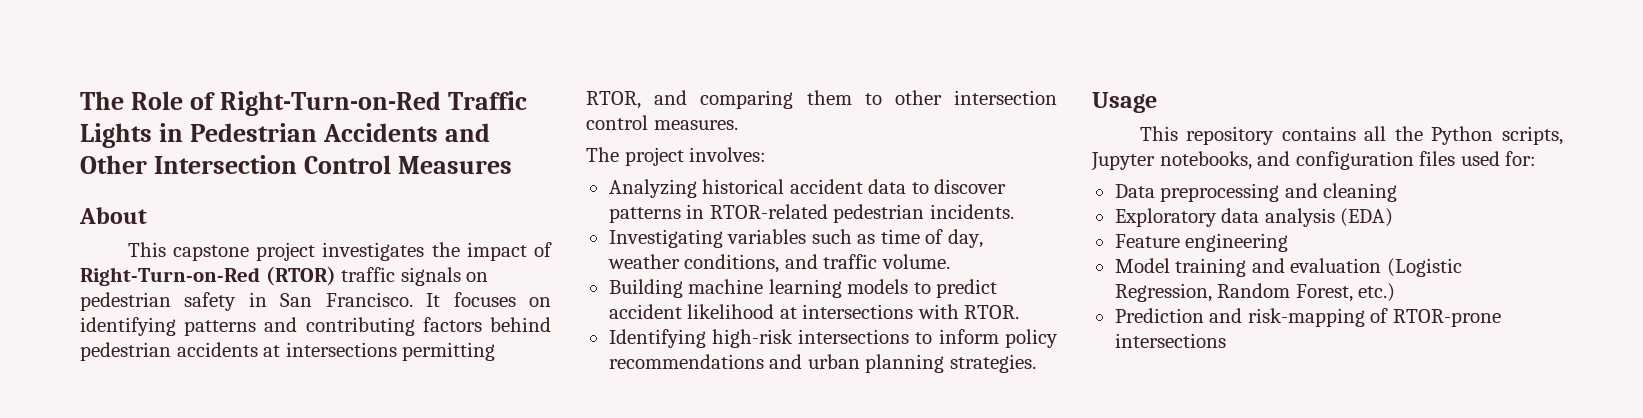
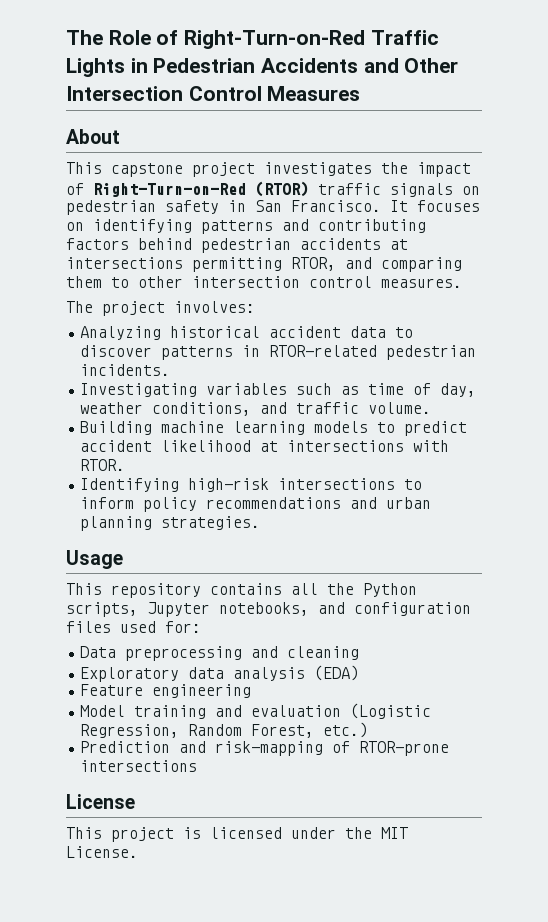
(1226, 340) none -> [66,794,135,809] [66,827,408,842] [66,846,138,858] // License // This project is licensed under the MIT License.

